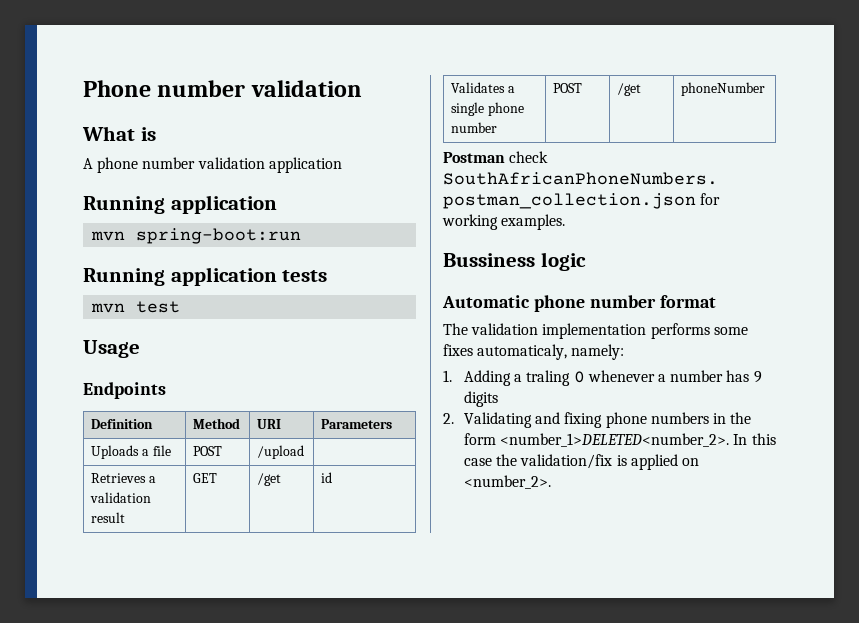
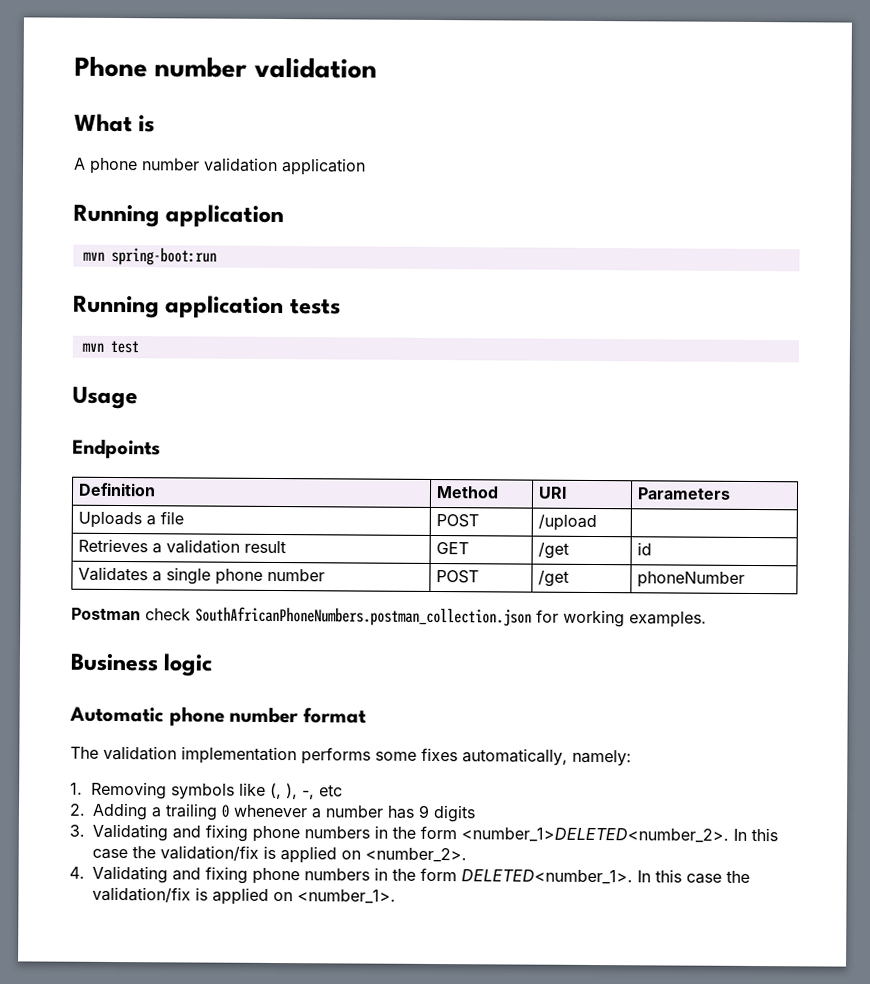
[443,253,535,267] Bussiness -> [70,653,158,672] Business
[477,344,568,360] automaticaly, -> [462,748,568,766] automatically,
(452, 376) none -> [90,781,343,800] [69,803,86,816] Removing symbols like (, ), -, etc // 2.
[526,370,571,386] traling -> [165,803,218,821] trailing
[443,413,454,424] 2. -> [69,824,85,837] 3.
(552, 482) none -> [69,865,750,885] [92,886,396,905] // 4. Validating and fixing phone numbers in the form DELETED<number_1>. In this case the validation/fix is applied on <number_1>.

